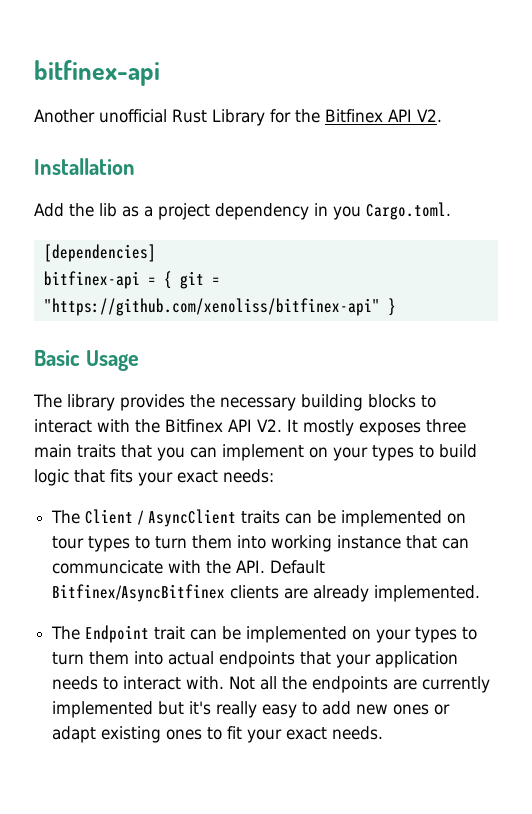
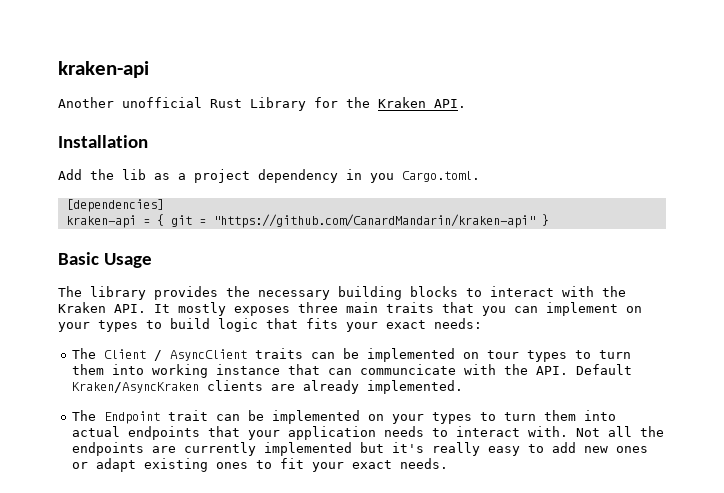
[34,60,160,86] bitfinex-api -> [58,61,149,78] kraken-api
[325,109,442,123] Bitfinex API V2. -> [378,97,466,108] Kraken API.
[43,271,140,289] bitfinex-api -> [65,215,136,228] kraken-api
[43,298,380,316] "https://github.com/xenoliss/bitfinex-api" -> [212,214,535,228] "https://github.com/CanardMandarin/kraken-api"
[165,419,282,433] Bitfinex API V2. -> [58,302,146,313] Kraken API.
[52,584,226,602] Bitfinex/AsyncBitfinex -> [72,382,200,393] Kraken/AsyncKraken

